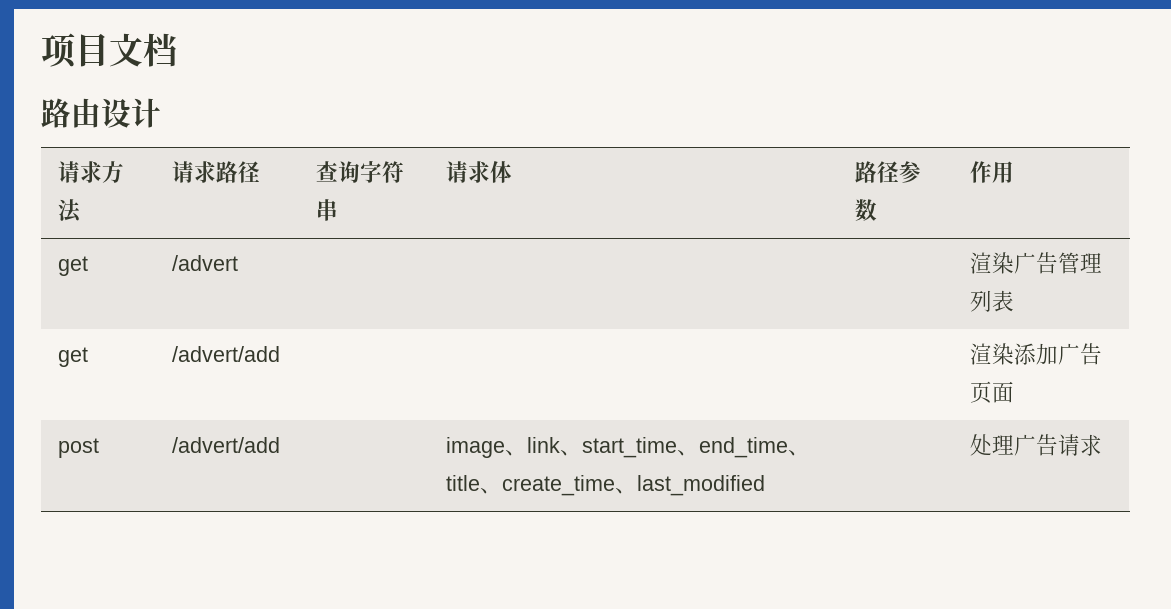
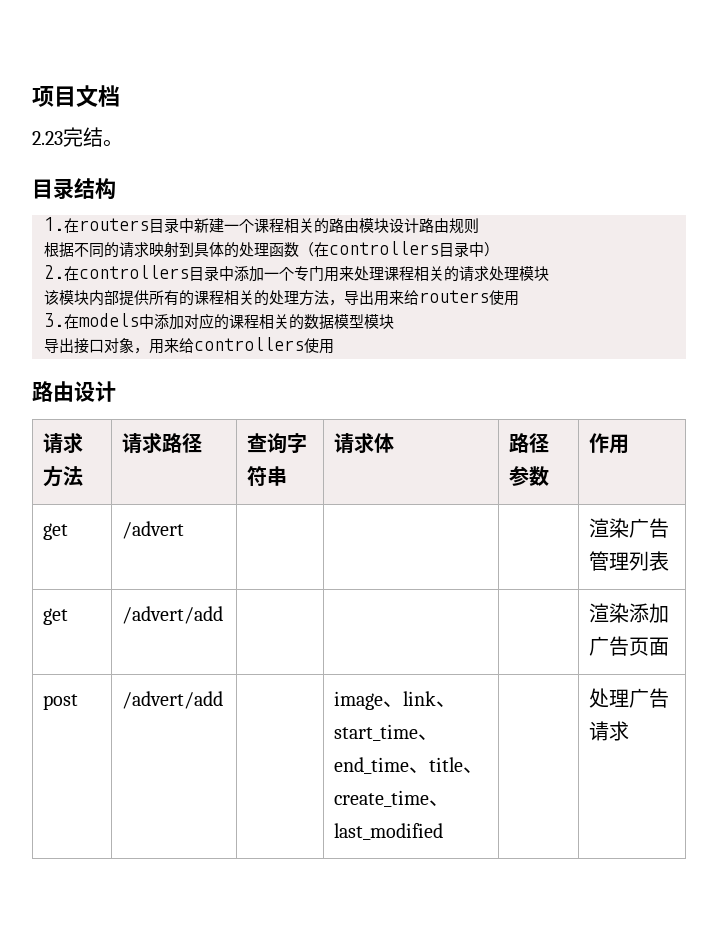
(177, 50) none -> [32,127,123,147] [32,178,116,200] [44,217,479,234] [44,241,499,258] [44,265,549,282] [44,290,519,306] [44,313,394,330] [44,337,334,354] // 2.23完结。 // 目录结构 // 1.在routers目录中新建一个课程相关的路由模块设计路由规则 // 根据不同的请求映射到具体的处理函数（在controllers目录中） // 2.在controllers目录中添加一个专门用来处理课程相关的请求处理模块 // 该模块内部提供所有的课程相关的处理方法，导出用来给routers使用 // 3.在models中添加对应的课程相关的数据模型模块 // 导出接口对象，用来给controllers使用

